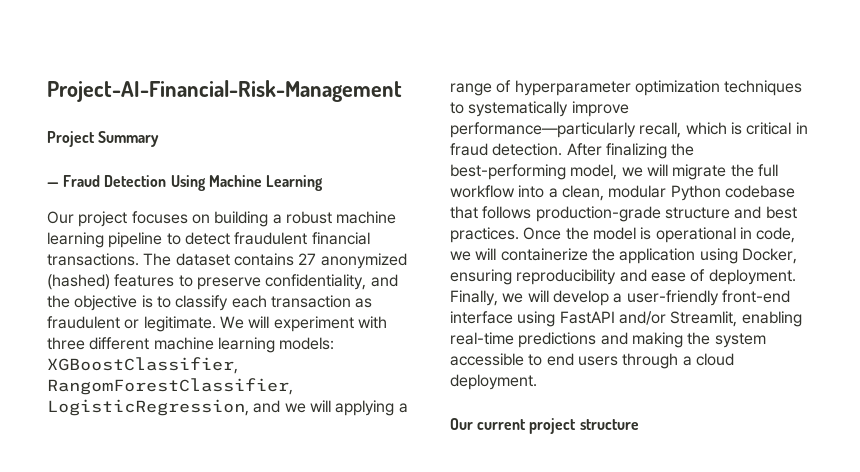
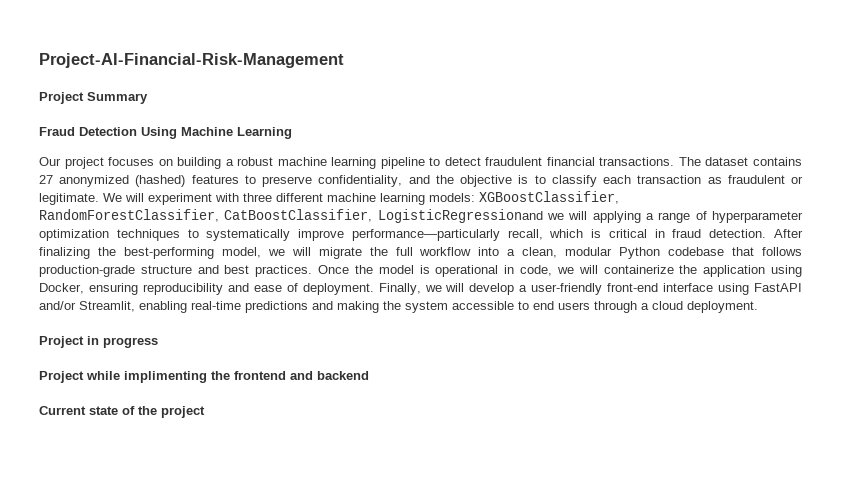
[47,182,59,187] — -> (148, 98) none
[47,378,293,395] [47,399,281,416] RangomForestClassifier, LogisticRegression, and -> [39,209,543,223] RandomForestClassifier, CatBoostClassifier, LogisticRegressionand
[450,418,639,434] Our current project structure -> [39,336,158,348] [39,371,369,383] [39,406,205,418] Project in progress // Project while implimenting the frontend and backend // Current state of the project

